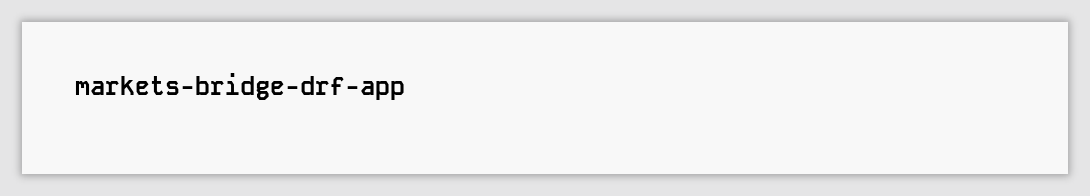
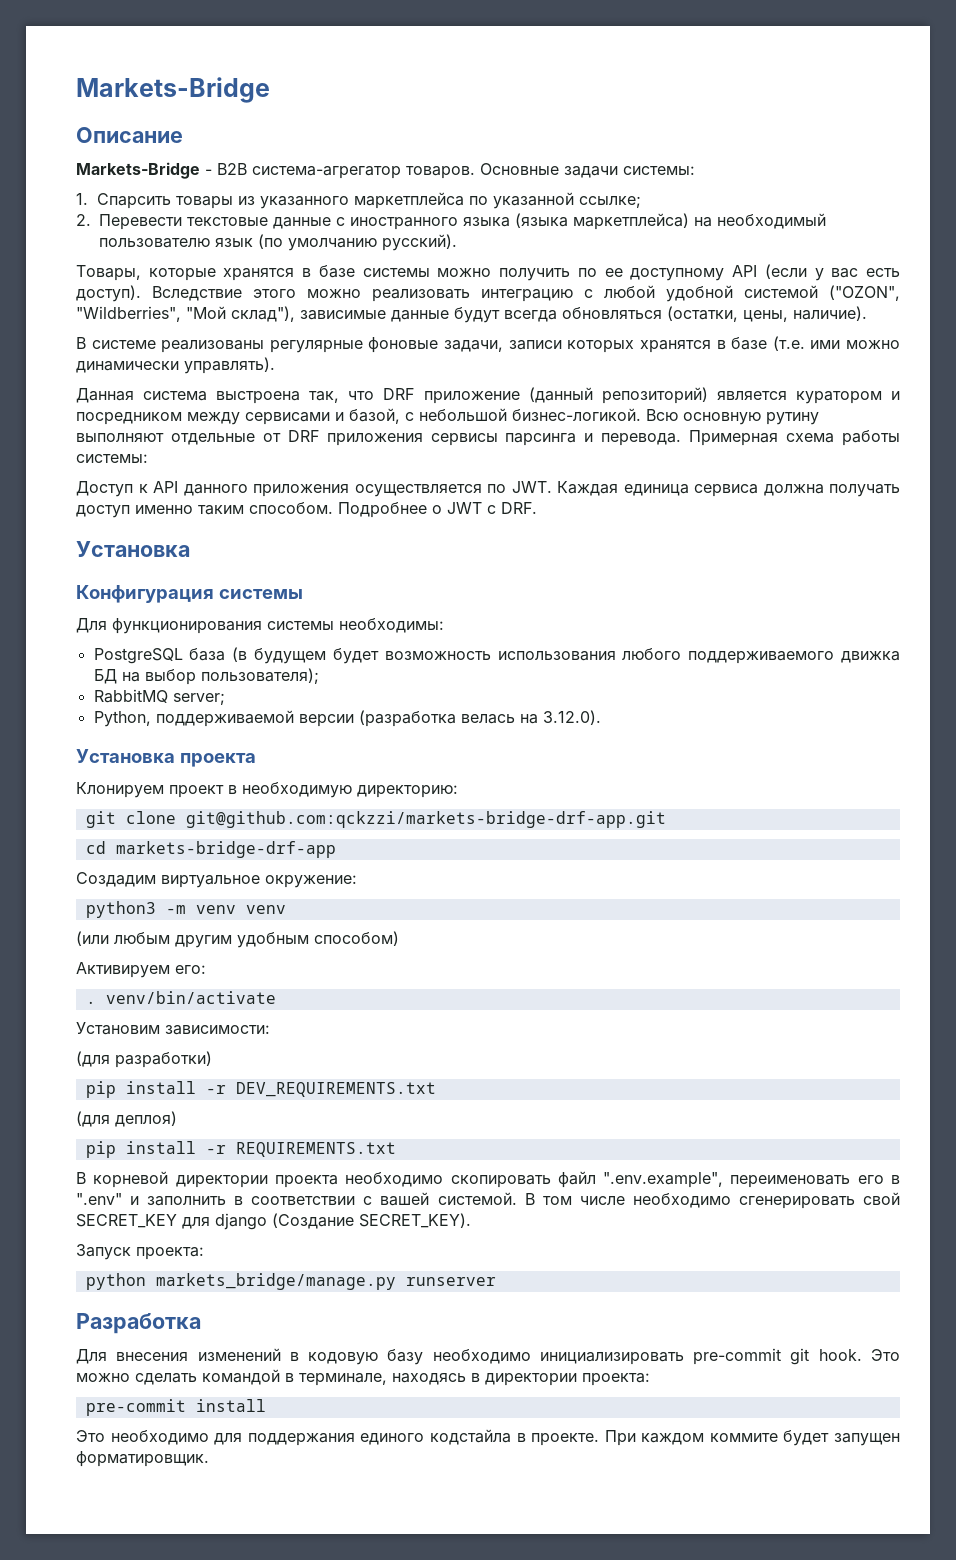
[75,73,405,100] markets-bridge-drf-app -> [76,77,270,103] [76,127,183,143] [76,162,695,179] [76,192,642,209] [76,213,826,230] [99,234,457,251] [76,264,901,281] [76,285,900,302] [76,306,867,323] [76,336,901,353] [76,357,275,374] [76,387,900,404] [76,408,819,425] [76,430,900,446] [76,454,148,463] [76,481,900,497] [76,502,537,518] [76,541,190,557] [76,585,303,603] [76,618,444,634] [93,647,900,664] [93,668,319,685] [93,689,225,705] [93,710,601,727] [76,749,256,767] [76,782,458,798] [85,811,666,828] [85,841,336,858] [76,872,357,888] [85,901,286,918] [76,931,399,948] [76,962,206,978] [85,991,276,1004] [76,1022,270,1035] [76,1051,212,1068] [85,1081,436,1098] [76,1111,177,1127] [85,1141,396,1158] [76,1171,900,1188] [76,1192,901,1209] [76,1213,471,1230] [76,1244,204,1260] [85,1273,496,1290] [76,1313,201,1334] [76,1348,900,1365] [76,1369,650,1386] [85,1399,266,1416] [76,1429,901,1446] [76,1451,209,1467] Markets-Bridge // Описание // Markets-Bridge - B2B система-агрегатор товаров. Основные задачи системы: // 1. Спарсить товары из указанного маркетплейса по указанной ссылке; // 2. Перевести текстовые данные с иностранного языка (языка маркетплейса) на необходимый пользователю язык (по умолчанию русский). // Товары, которые хранятся в базе системы можно получить по ее доступному API (если у вас есть доступ). Вследствие этого можно реализовать интеграцию с любой удобной системой ("OZON", "Wildberries", "Мой склад"), зависимые данные будут всегда обновляться (остатки, цены, наличие). // В системе реализованы регулярные фоновые задачи, записи которых хранятся в базе (т.е. ими можно динамически управлять). // Данная система выстроена так, что DRF приложение (данный репозиторий) является куратором и посредником между сервисами и базой, с небольшой бизнес-логикой. Всю основную рутину выполняют отдельные от DRF приложения сервисы парсинга и перевода. Примерная схема работы системы: // Доступ к API данного приложения осуществляется по JWT. Каждая единица сервиса должна получать доступ именно таким способом. Подробнее о JWT с DRF. // Установка // Конфигурация системы // Для функционирования системы необходимы: // PostgreSQL база (в будущем будет возможность использования любого поддерживаемого движка БД на выбор пользователя); // RabbitMQ server; // Python, поддерживаемой версии (разработка велась на 3.12.0). // Установка проекта // Клонируем проект в необходимую директорию: // git clone git@github.com:qckzzi/markets-bridge-drf-app.git // cd markets-bridge-drf-app // Создадим виртуальное окружение: // python3 -m venv venv // (или любым другим удобным способом) // Активируем его: // . venv/bin/activate // Установим зависимости: // (для разработки) // pip install -r DEV_REQUIREMENTS.txt // (для деплоя) // pip install -r REQUIREMENTS.txt // В корневой директории проекта необходимо скопировать файл ".env.example", переименовать его в ".env" и заполнить в соответствии с вашей системой. В том числе необходимо сгенерировать свой SECRET_KEY для django (Создание SECRET_KEY). // Запуск проекта: // python markets_bridge/manage.py runserver // Разработка // Для внесения изменений в кодовую базу необходимо инициализировать pre-commit git hook. Это можно сделать командой в терминале, находясь в директории проекта: // pre-commit install // Это необходимо для поддержания единого кодстайла в проекте. При каждом коммите будет запущен форматировщик.

